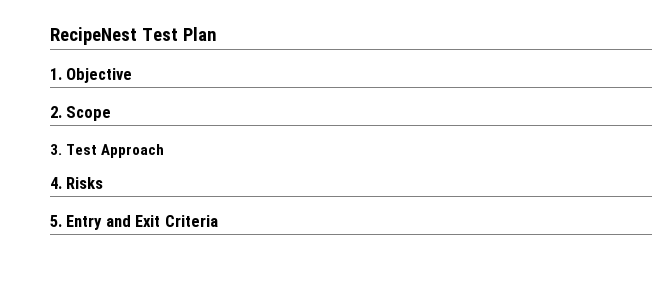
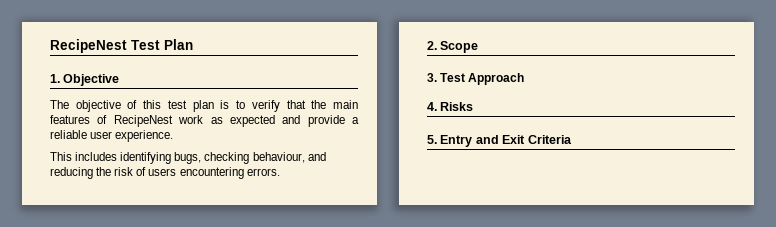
(133, 75) none -> [50,100,358,112] [50,115,359,127] [50,130,174,142] [50,152,326,164] [50,167,280,179] // The objective of this test plan is to verify that the main features of RecipeNest work as expected and provide a reliable user experience. // This includes identifying bugs, checking behaviour, and reducing the risk of users encountering errors.

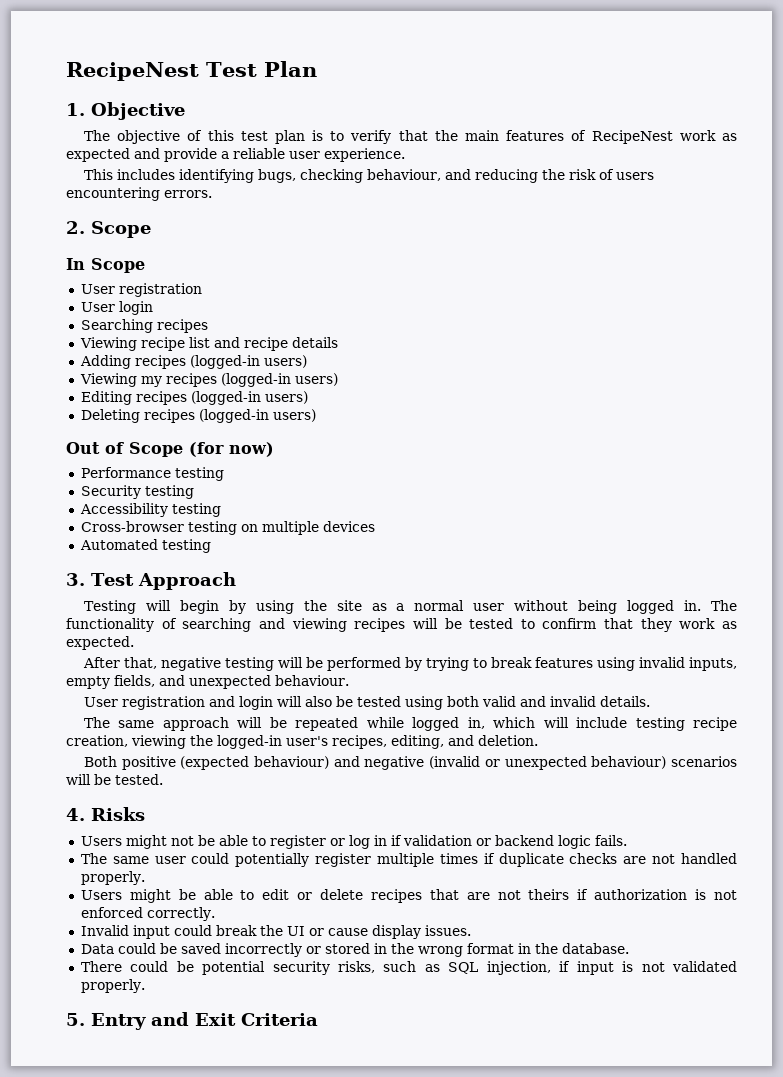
[427,73,525,85] [427,102,474,111] 3. Test Approach // 4. Risks -> [66,258,145,273] [80,283,202,297] [80,301,153,315] [80,319,208,333] [79,337,338,351] [79,355,307,369] [79,373,338,387] [80,391,308,405] [80,409,316,423] [66,442,274,457] [80,467,224,481] [80,485,194,499] [79,503,221,517] [80,521,375,535] [79,539,211,553] [66,572,236,590] [83,600,738,614] [66,618,737,632] [66,636,134,650] [82,657,737,671] [66,675,349,689] [83,696,650,710] [83,717,738,731] [66,735,538,749] [83,756,737,770] [66,774,163,785] [66,807,145,821] [80,835,627,849] [80,853,738,867] [80,871,145,885] [80,889,737,903] [80,907,215,921] [80,925,471,939] [80,943,629,957] [80,961,737,975] [80,979,145,993] In Scope // User registration // User login // Searching recipes // Viewing recipe list and recipe details // Adding recipes (logged-in users) // Viewing my recipes (logged-in users) // Editing recipes (logged-in users) // Deleting recipes (logged-in users) // Out of Scope (for now) // Performance testing // Security testing // Accessibility testing // Cross-browser testing on multiple devices // Automated testing // 3. Test Approach // Testing will begin by using the site as a normal user without being logged in. The functionality of searching and viewing recipes will be tested to confirm that they work as expected. // After that, negative testing will be performed by trying to break features using invalid inputs, empty fields, and unexpected behaviour. // User registration and login will also be tested using both valid and invalid details. // The same approach will be repeated while logged in, which will include testing recipe creation, viewing the logged-in user's recipes, editing, and deletion. // Both positive (expected behaviour) and negative (invalid or unexpected behaviour) scenarios will be tested. // 4. Risks // Users might not be able to register or log in if validation or backend logic fails. // The same user could potentially register multiple times if duplicate checks are not handled properly. // Users might be able to edit or delete recipes that are not theirs if authorization is not enforced correctly. // Invalid input could break the UI or cause display issues. // Data could be saved incorrectly or stored in the wrong format in the database. // There could be potential security risks, such as SQL injection, if input is not validated properly.

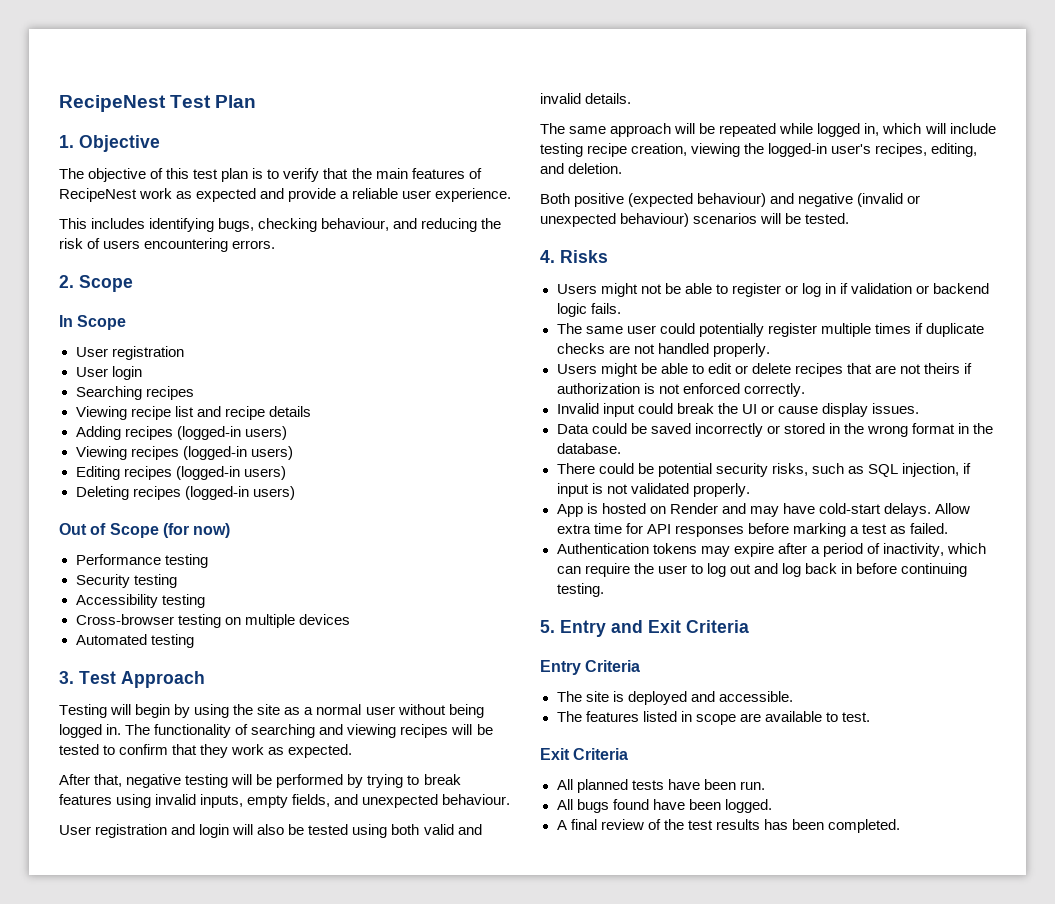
[140,376,162,387] my -> (127, 453) none
(145, 986) none -> [556,503,970,517] [556,523,948,537] [556,543,986,557] [556,563,968,577] [556,583,604,597] // App is hosted on Render and may have cold-start delays. Allow extra time for API responses before marking a test as failed. // Authentication tokens may expire after a period of inactivity, which can require the user to log out and log back in before continuing testing.
(318, 1019) none -> [540,660,641,675] [556,691,793,705] [556,711,870,725] [540,748,629,760] [556,779,765,793] [556,799,772,813] [556,819,900,833] // Entry Criteria // The site is deployed and accessible. // The features listed in scope are available to test. // Exit Criteria // All planned tests have been run. // All bugs found have been logged. // A final review of the test results has been completed.

